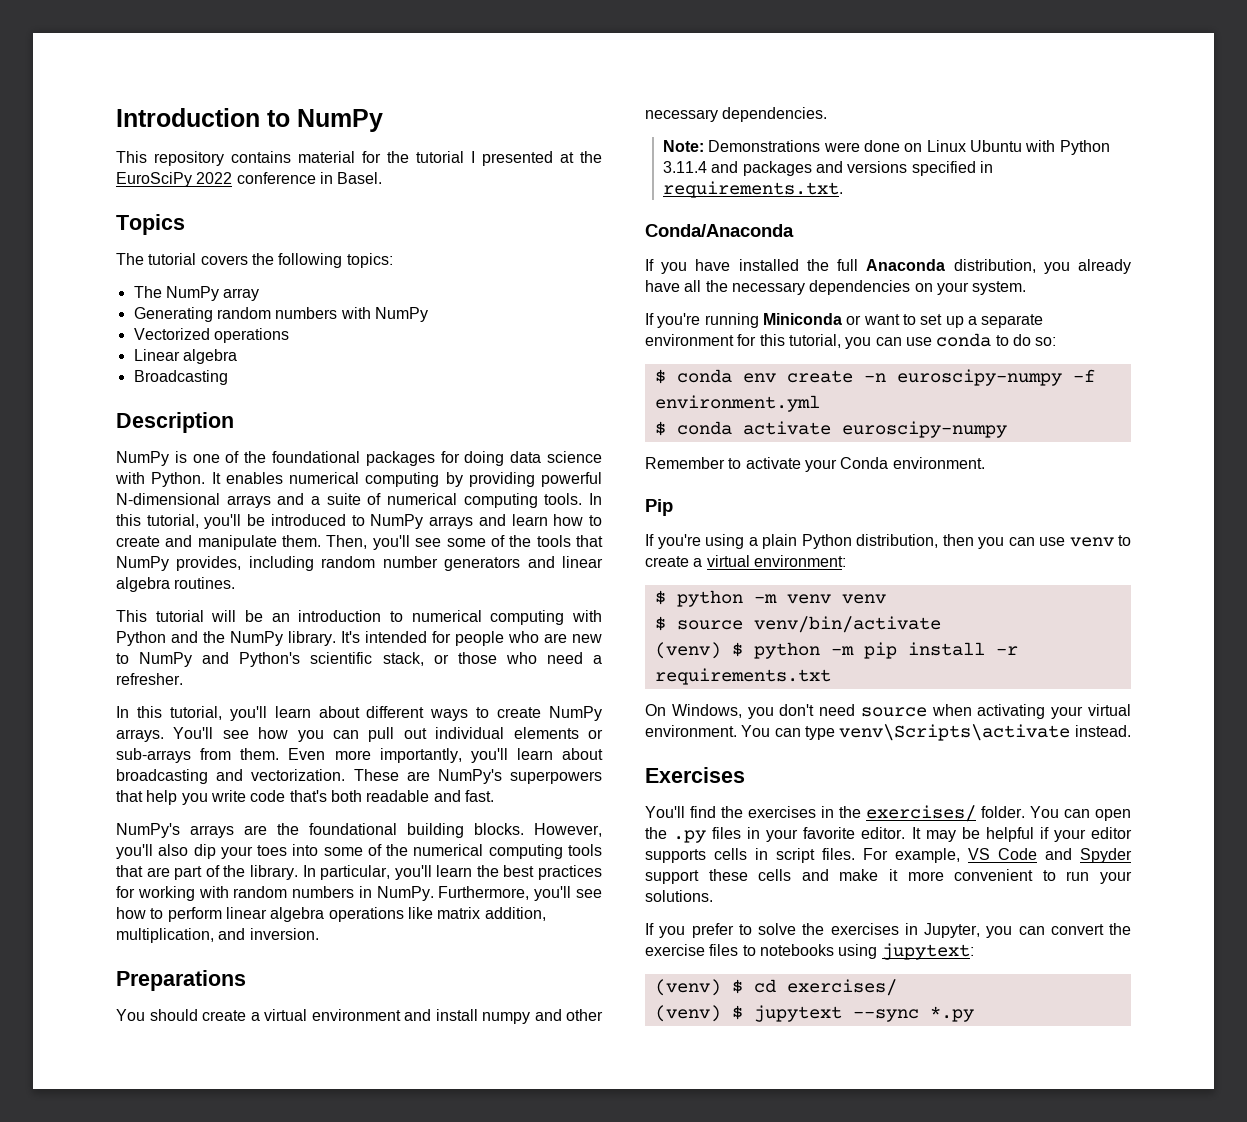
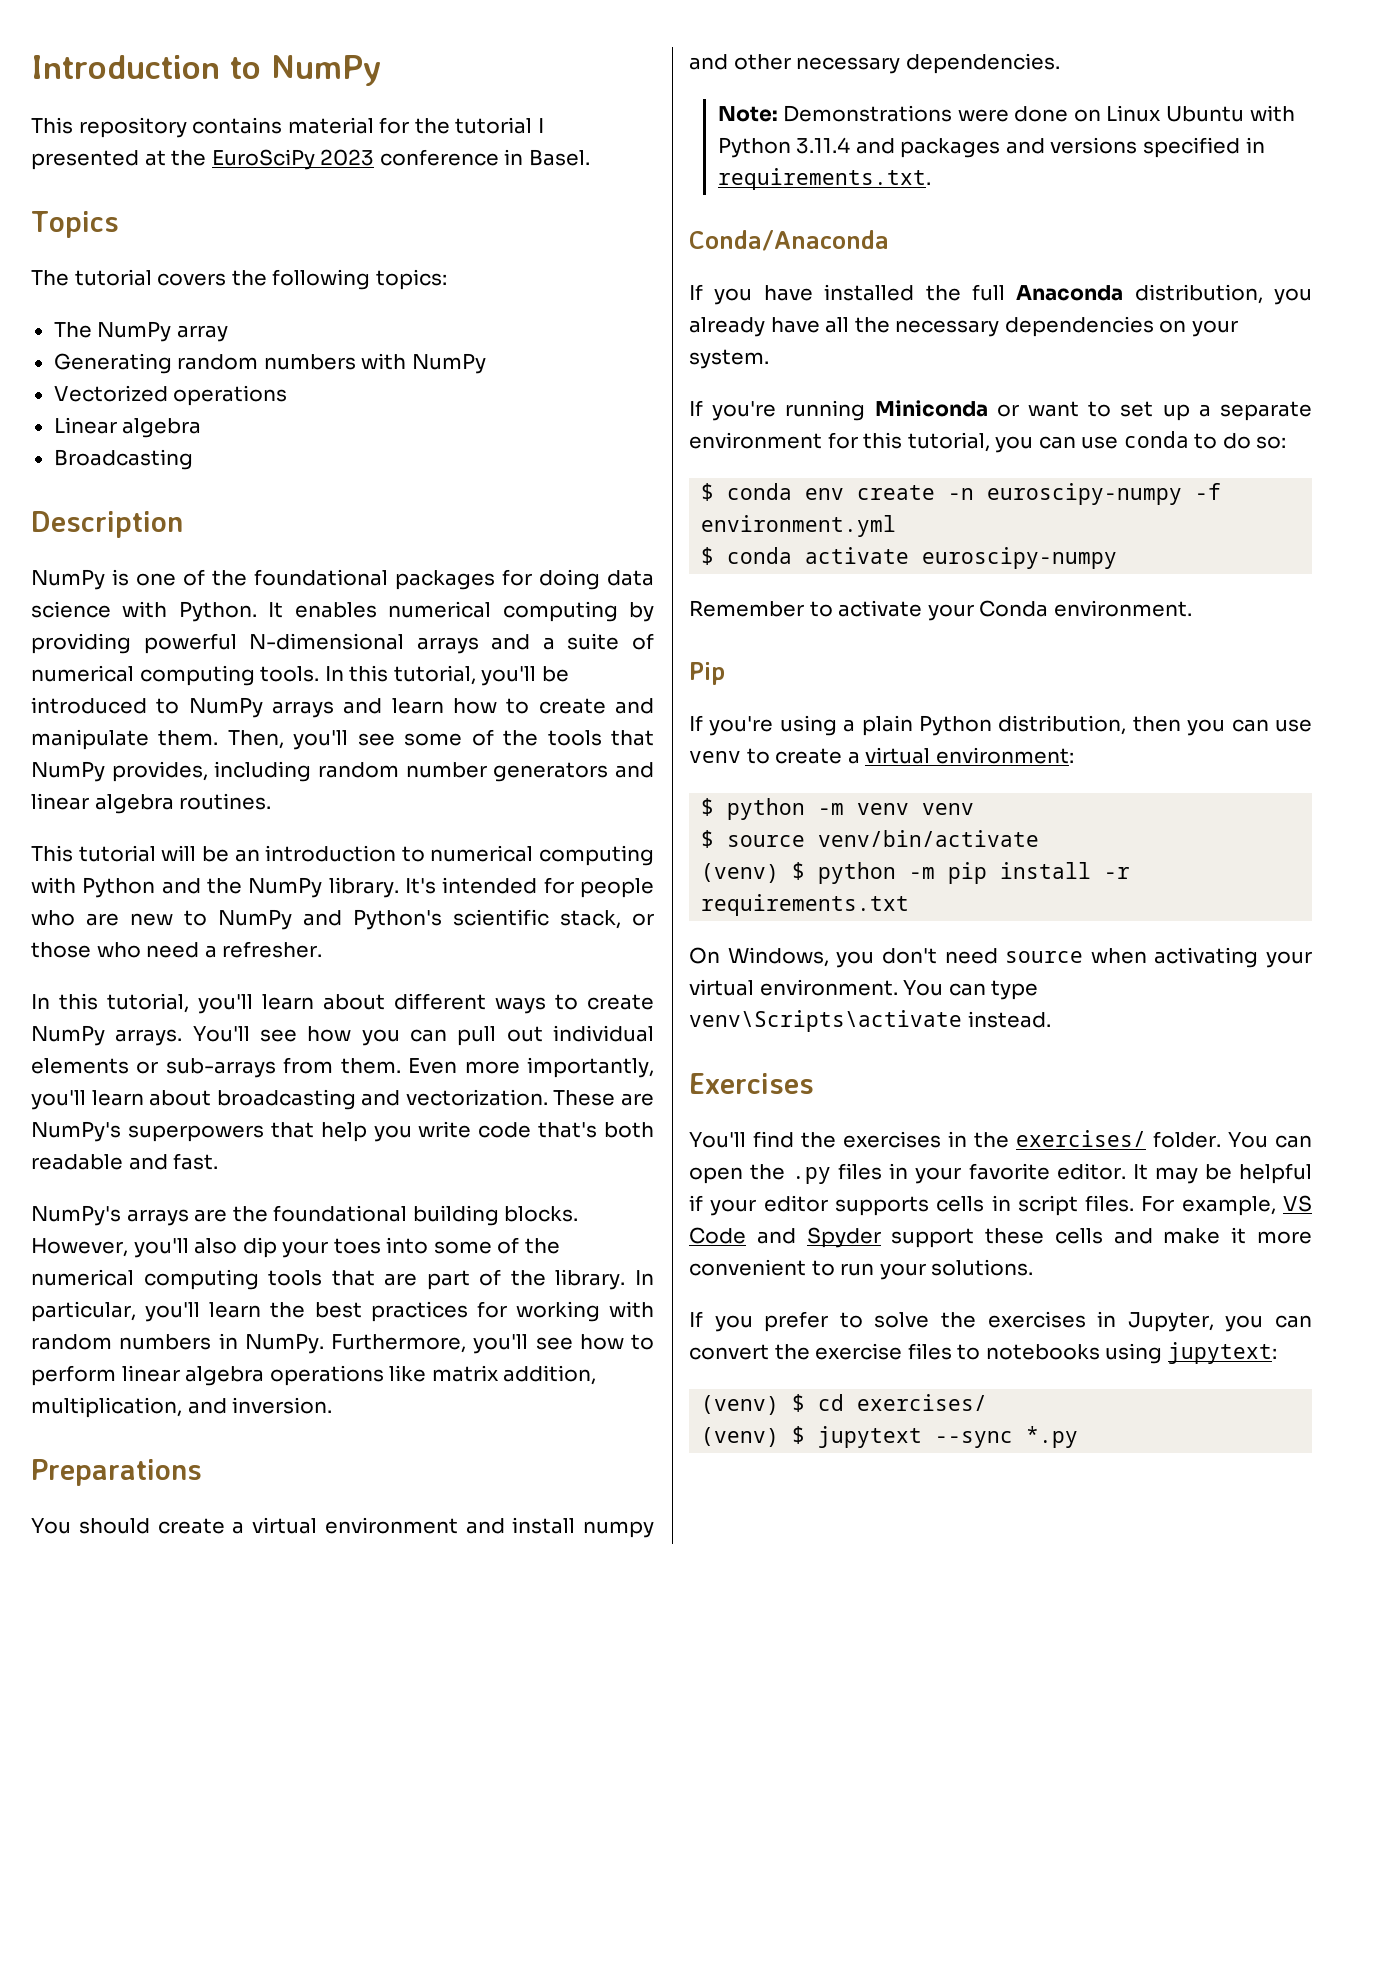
[196,172,233,184] 2022 -> [320,149,375,166] 2023

